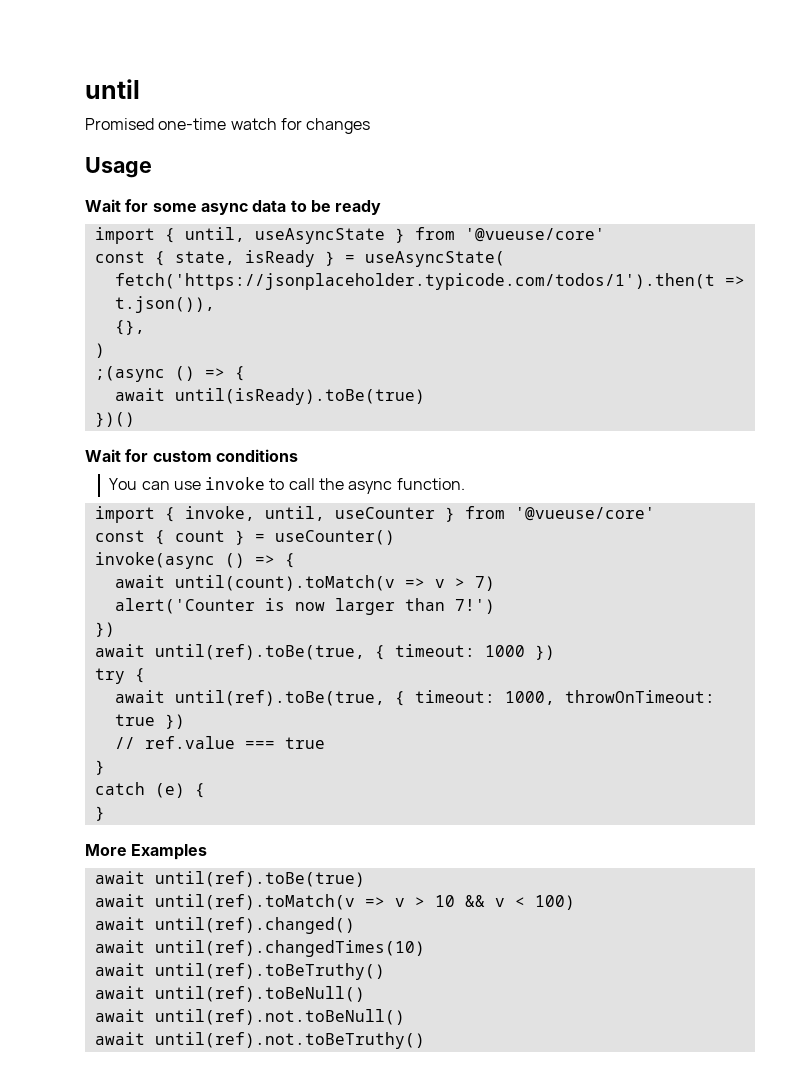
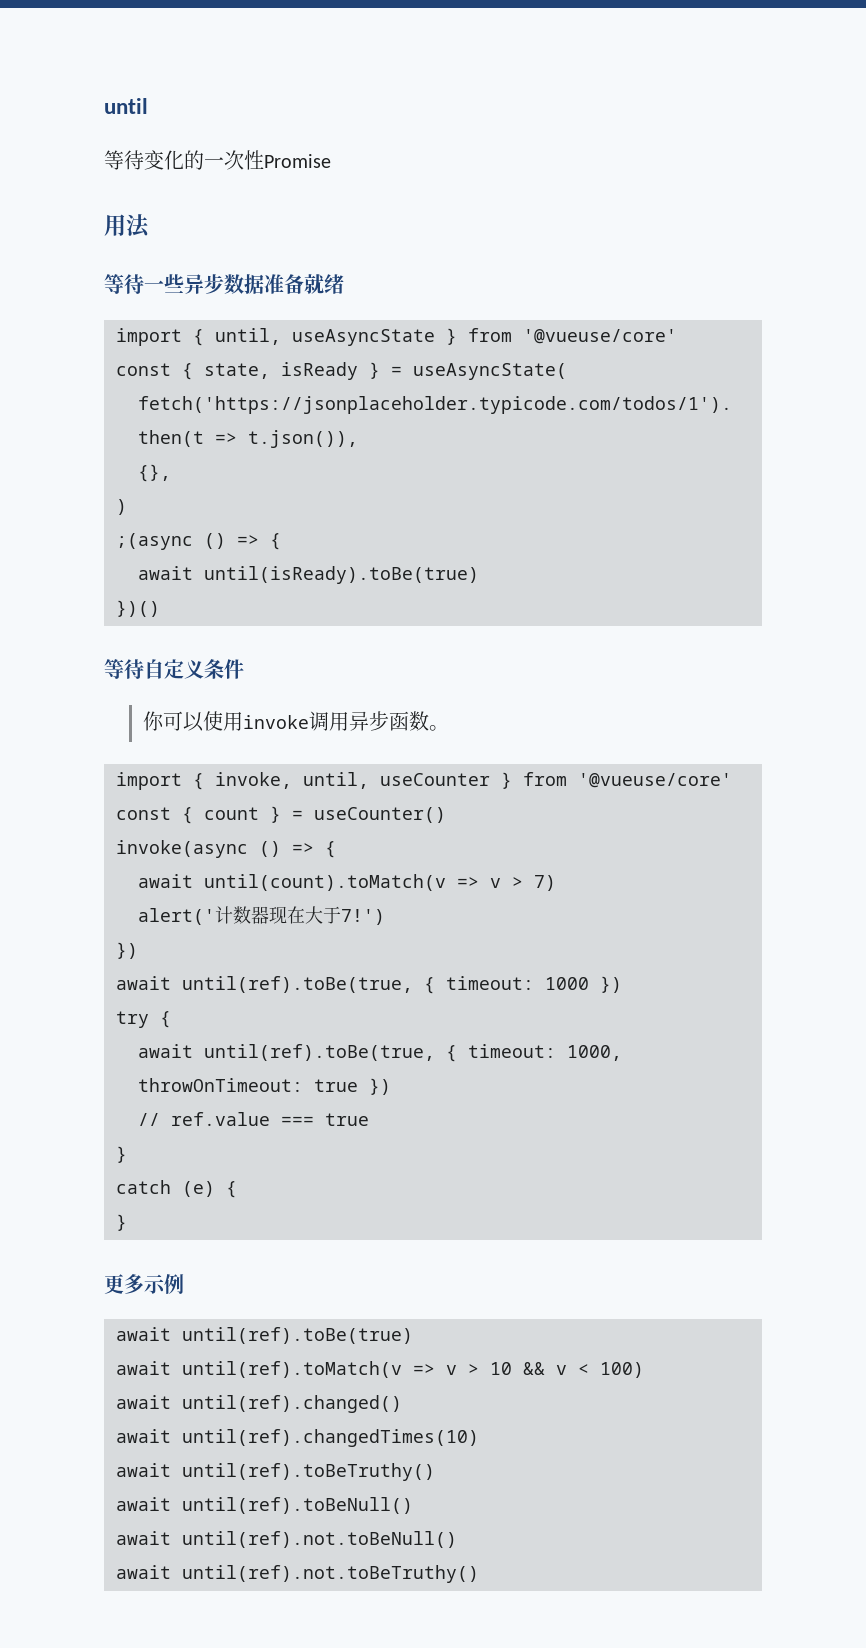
[85,118,371,134] [85,157,152,178] [85,199,382,215] Promised one-time watch for changes // Usage // Wait for some async data to be ready -> [104,150,331,170] [104,214,150,238] [104,274,344,294] 等待变化的一次性Promise // 用法 // 等待一些异步数据准备就绪
[85,449,298,462] [109,477,465,494] Wait for custom conditions // You can use invoke to call the async function. -> [104,659,244,679] [142,711,449,732] 等待自定义条件 // 你可以使用invoke调用异步函数。
[114,598,445,615] alert('Counter is now larger than -> [138,906,341,925] alert('计数器现在大于
[85,844,208,860] More Examples -> [104,1273,184,1294] 更多示例

